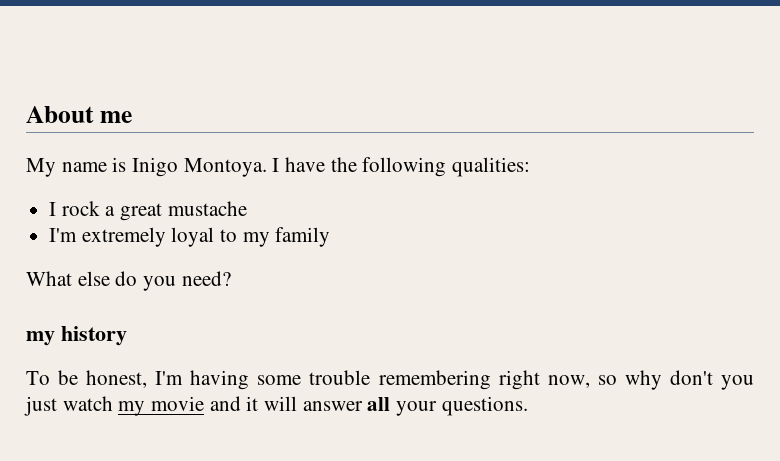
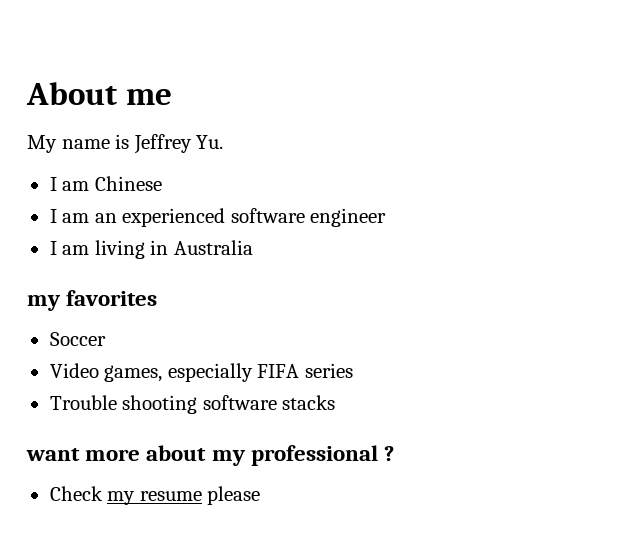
[132,157,531,177] [49,201,247,221] [49,227,331,247] [26,271,231,291] [26,326,127,346] [26,370,755,390] [24,396,528,416] Inigo Montoya. I have the following qualities: // I rock a great mustache // I'm extremely loyal to my family // What else do you need? // my history // To be honest, I'm having some trouble remembering right now, so why don't you just watch my movie and it will answer all your questions. -> [133,134,224,154] [49,176,162,191] [49,208,387,227] [49,240,253,259] [27,290,158,311] [49,332,106,346] [49,363,353,382] [49,395,336,414] [26,445,395,466] [49,486,261,505] Jeffrey Yu. // I am Chinese // I am an experienced software engineer // I am living in Australia // my favorites // Soccer // Video games, especially FIFA series // Trouble shooting software stacks // want more about my professional ? // Check my resume please

